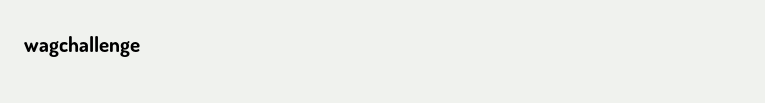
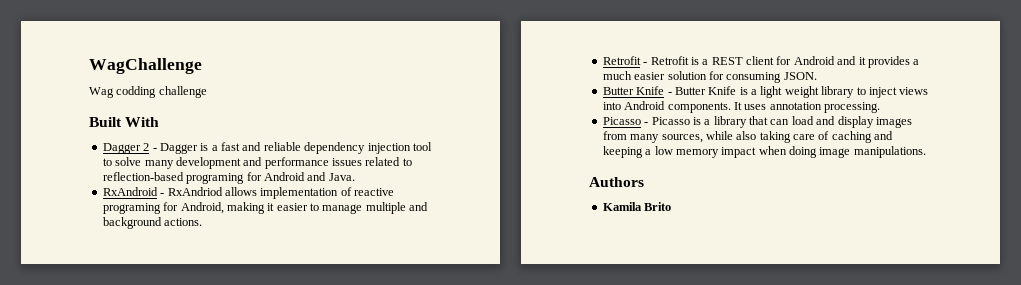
[24,36,140,57] wagchallenge -> [89,58,202,74] [89,86,207,98] [89,117,160,127] [102,142,432,154] [102,157,412,169] [102,172,355,184] [102,187,394,199] [102,202,429,214] [102,217,203,229] [602,56,920,68] [602,71,817,83] [602,86,929,98] [602,101,880,113] [602,116,912,128] [602,131,894,143] [602,146,926,158] [589,177,644,187] [602,202,672,211] WagChallenge // Wag codding challenge // Built With // Dagger 2 - Dagger is a fast and reliable dependency injection tool to solve many development and performance issues related to reflection-based programing for Android and Java. // RxAndroid - RxAndriod allows implementation of reactive programing for Android, making it easier to manage multiple and background actions. // Retrofit - Retrofit is a REST client for Android and it provides a much easier solution for consuming JSON. // Butter Knife - Butter Knife is a light weight library to inject views into Android components. It uses annotation processing. // Picasso - Picasso is a library that can load and display images from many sources, while also taking care of caching and keeping a low memory impact when doing image manipulations. // Authors // Kamila Brito

